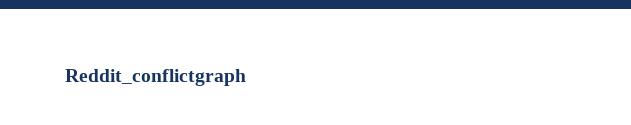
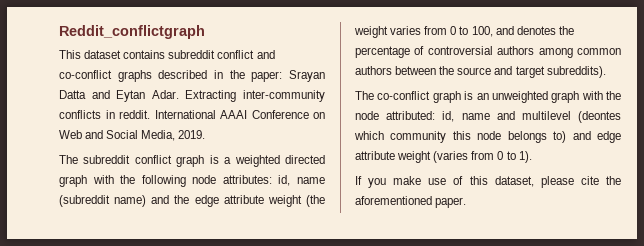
(246, 77) none -> [59,50,275,59] [59,70,325,82] [59,90,325,102] [59,110,325,119] [59,130,206,141] [59,155,325,167] [59,175,325,187] [59,195,325,207] [354,26,574,38] [355,46,621,58] [355,66,606,78] [355,91,621,103] [355,111,621,123] [354,131,621,143] [355,151,532,163] [355,176,621,188] [355,196,467,208] // This dataset contains subreddit conflict and co-conflict graphs described in the paper: Srayan Datta and Eytan Adar. Extracting inter-community conflicts in reddit. International AAAI Conference on Web and Social Media, 2019. // The subreddit conflict graph is a weighted directed graph with the following node attributes: id, name (subreddit name) and the edge attribute weight (the weight varies from 0 to 100, and denotes the percentage of controversial authors among common authors between the source and target subreddits). // The co-conflict graph is an unweighted graph with the node attributed: id, name and multilevel (deontes which community this node belongs to) and edge attribute weight (varies from 0 to 1). // If you make use of this dataset, please cite the aforementioned paper.

